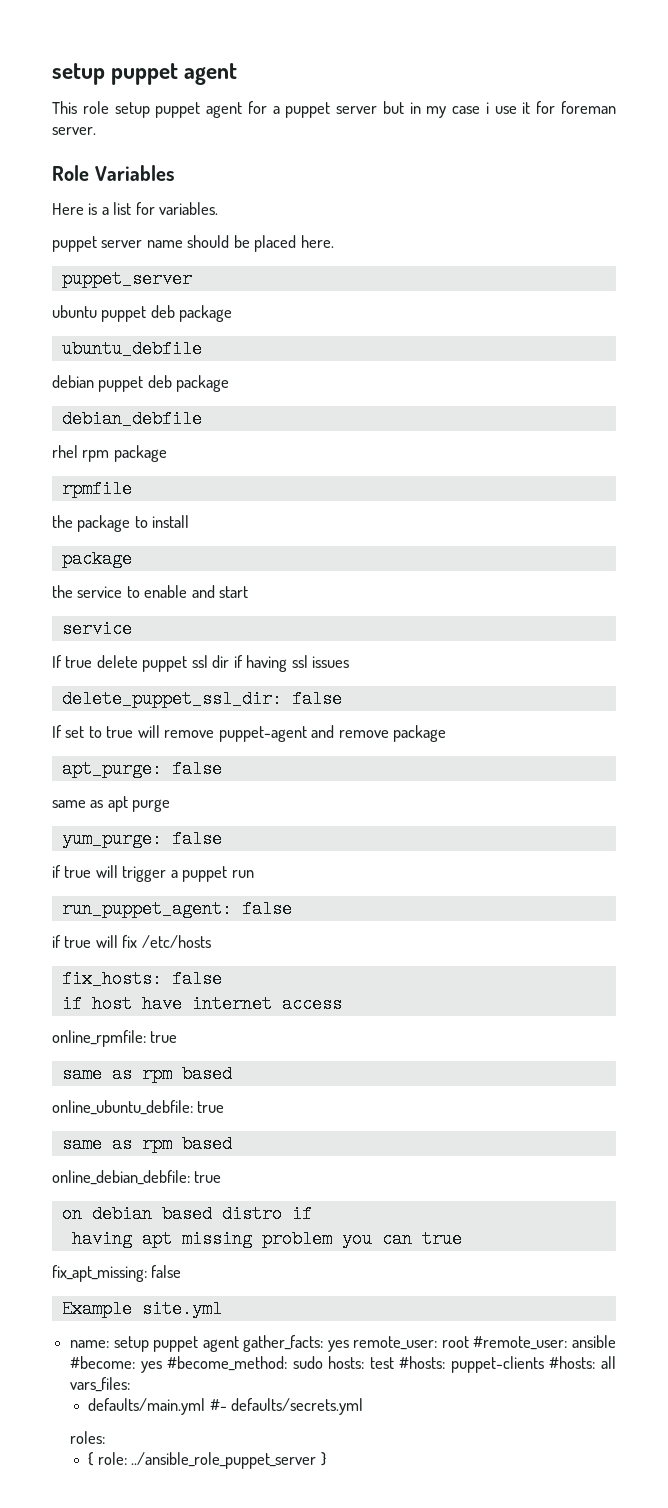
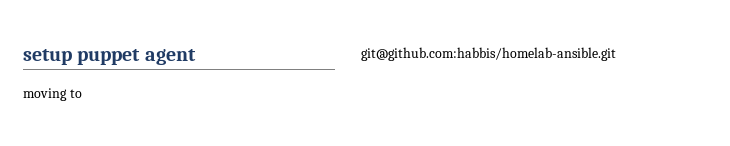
[52,101,616,118] [52,127,96,135] [52,165,174,181] [52,202,219,215] [52,235,334,252] [61,270,192,288] [52,305,233,322] [61,340,202,358] [52,375,230,392] [61,410,202,428] [52,445,167,462] [61,480,132,498] [52,515,190,532] [61,550,132,568] [52,585,249,598] [61,620,132,638] [52,655,350,672] [61,690,342,708] [52,725,447,742] [61,760,222,778] [52,796,171,812] [61,830,222,848] [52,865,254,882] [61,900,292,918] [52,935,211,948] [61,970,222,988] [61,995,342,1013] [52,1030,178,1047] [61,1065,232,1083] [52,1100,225,1115] [61,1135,232,1153] [52,1170,222,1185] [61,1205,312,1223] [71,1230,462,1248] [52,1265,182,1282] [61,1300,222,1318] [70,1335,616,1352] [70,1356,616,1373] [70,1377,131,1392] [88,1398,364,1415] [70,1431,106,1444] [88,1452,326,1469] This role setup puppet agent for a puppet server but in my case i use it for foreman server. // Role Variables // Here is a list for variables. // puppet server name should be placed here. // puppet_server // ubuntu puppet deb package // ubuntu_debfile // debian puppet deb package // debian_debfile // rhel rpm package // rpmfile // the package to install // package // the service to enable and start // service // If true delete puppet ssl dir if having ssl issues // delete_puppet_ssl_dir: false // If set to true will remove puppet-agent and remove package // apt_purge: false // same as apt purge // yum_purge: false // if true will trigger a puppet run // run_puppet_agent: false // if true will fix /etc/hosts // fix_hosts: false // if host have internet access // online_rpmfile: true // same as rpm based // online_ubuntu_debfile: true // same as rpm based // online_debian_debfile: true // on debian based distro if // having apt missing problem you can true // fix_apt_missing: false // Example site.yml // name: setup puppet agent gather_facts: yes remote_user: root #remote_user: ansible #become: yes #become_method: sudo hosts: test #hosts: puppet-clients #hosts: all vars_files: // defaults/main.yml #- defaults/secrets.yml // roles: // { role: ../ansible_role_puppet_server } -> [23,88,82,101] [361,47,616,61] moving to git@github.com:habbis/homelab-ansible.git

